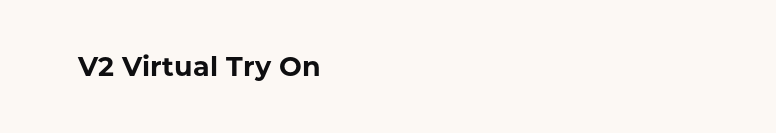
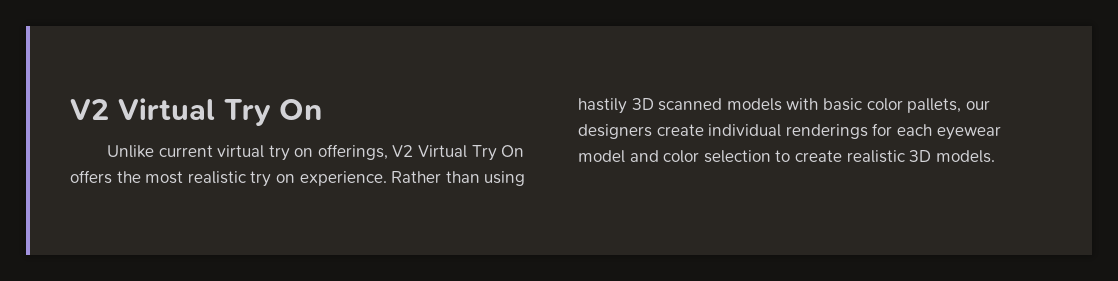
[77,54,321,81] V2 Virtual Try On -> [70,98,322,126] [106,144,525,161] [70,170,526,187] [578,98,990,114] [578,123,1001,140] [578,150,995,163] V2 Virtual Try On // Unlike current virtual try on offerings, V2 Virtual Try On offers the most realistic try on experience. Rather than using hastily 3D scanned models with basic color pallets, our designers create individual renderings for each eyewear model and color selection to create realistic 3D models.

